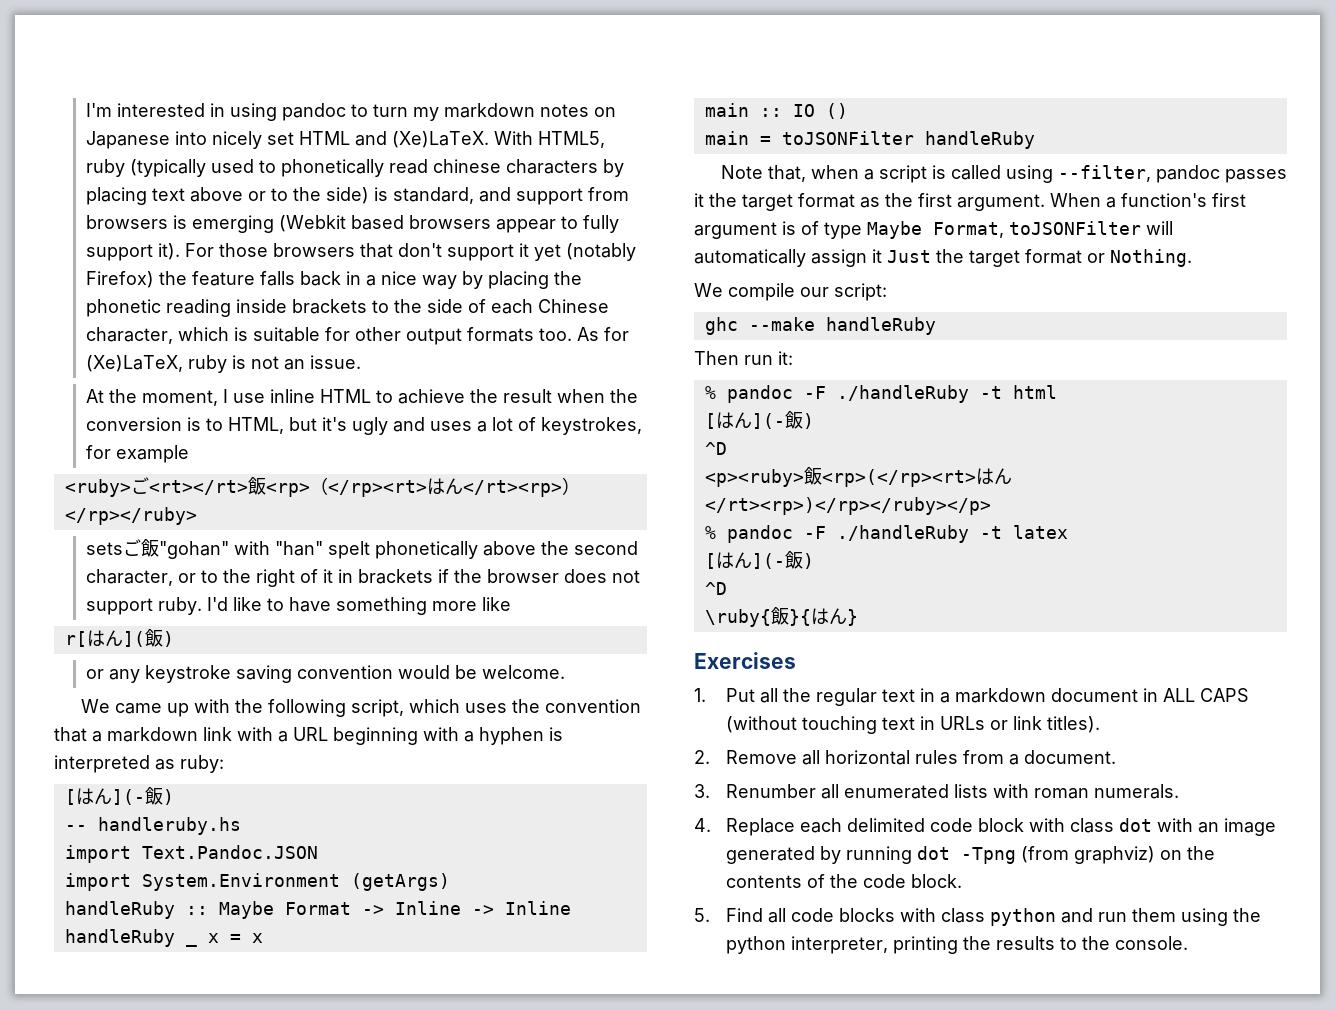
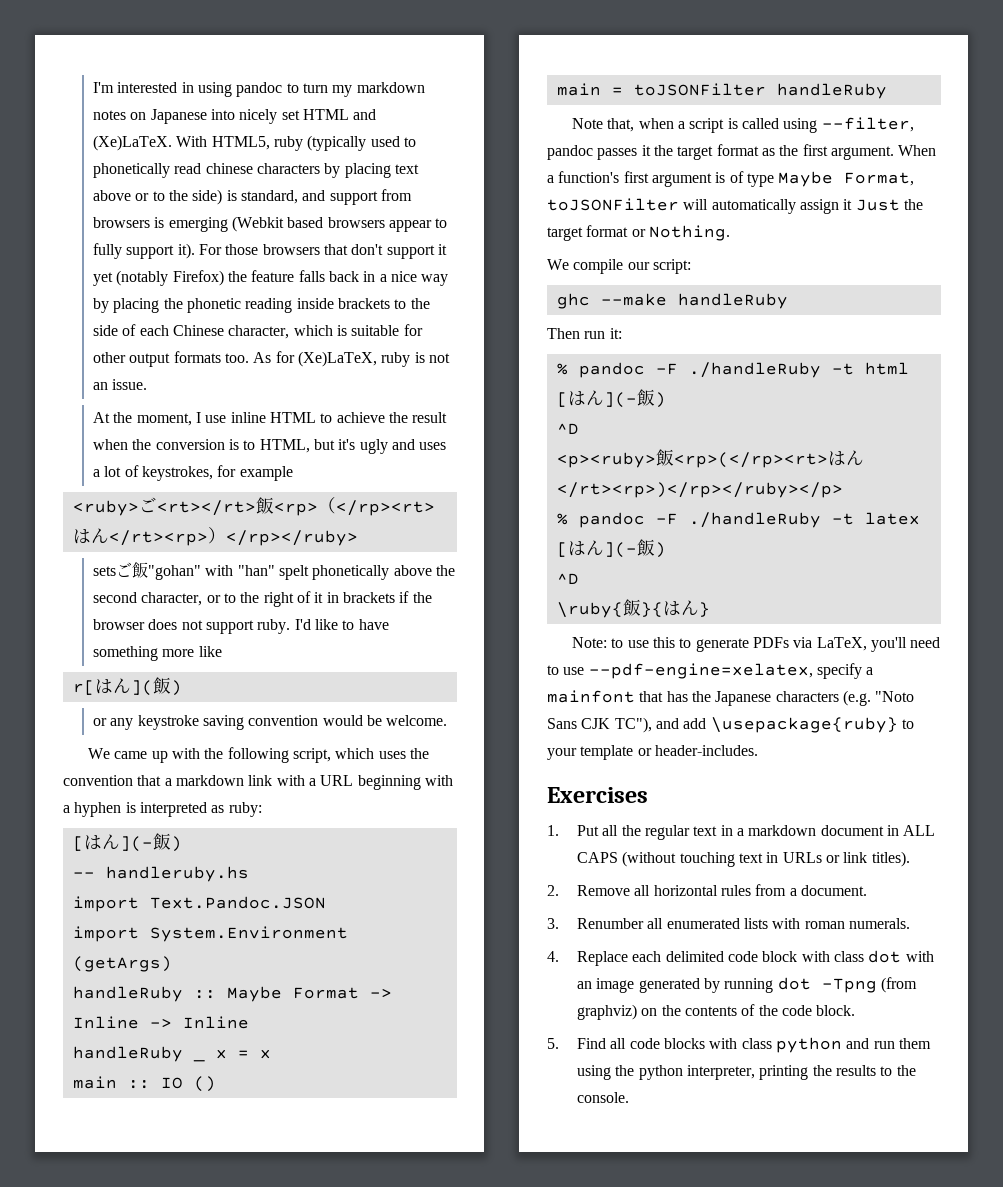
(858, 617) none -> [571,637,941,652] [547,663,874,679] [547,690,915,706] [547,717,914,733] [547,745,758,760] // Note: to use this to generate PDFs via LaTeX, you'll need to use --pdf-engine=xelatex, specify a mainfont that has the Japanese characters (e.g. "Noto Sans CJK TC"), and add \usepackage{ruby} to your template or header-includes.

